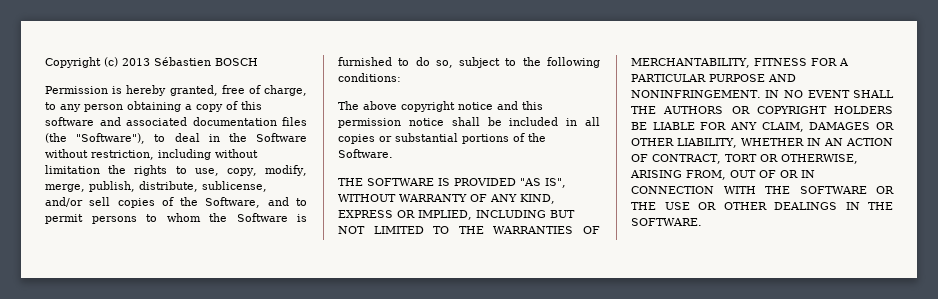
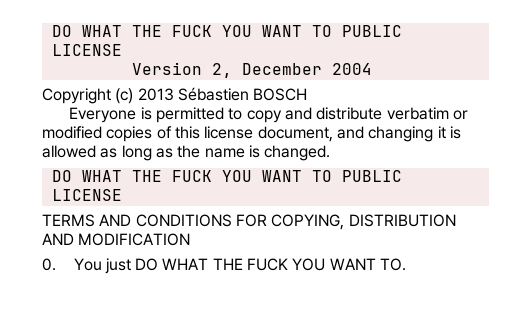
(45, 62) none -> [51,25,402,37] [51,44,122,56] [131,62,372,78] DO WHAT THE FUCK YOU WANT TO PUBLIC LICENSE // Version 2, December 2004 //
[45,85,307,96] [45,101,262,112] [45,117,307,126] [45,133,307,144] [45,149,258,160] [45,165,308,176] [45,181,267,192] [45,197,307,208] [45,213,307,224] [338,57,600,68] [338,73,401,82] [338,101,543,112] [338,117,600,128] [338,133,546,144] [338,149,393,158] [338,178,566,188] [338,194,555,204] [338,210,575,220] [338,226,600,234] [631,58,849,68] [631,74,796,82] [631,90,894,98] [631,106,893,114] [631,122,894,132] [631,138,893,148] [631,154,858,164] [630,170,815,180] [631,186,894,194] [631,202,893,210] [631,218,702,226] Permission is hereby granted, free of charge, to any person obtaining a copy of this software and associated documentation files (the "Software"), to deal in the Software without restriction, including without limitation the rights to use, copy, modify, merge, publish, distribute, sublicense, and/or sell copies of the Software, and to permit persons to whom the Software is furnished to do so, subject to the following conditions: // The above copyright notice and this permission notice shall be included in all copies or substantial portions of the Software. // THE SOFTWARE IS PROVIDED "AS IS", WITHOUT WARRANTY OF ANY KIND, EXPRESS OR IMPLIED, INCLUDING BUT NOT LIMITED TO THE WARRANTIES OF MERCHANTABILITY, FITNESS FOR A PARTICULAR PURPOSE AND NONINFRINGEMENT. IN NO EVENT SHALL THE AUTHORS OR COPYRIGHT HOLDERS BE LIABLE FOR ANY CLAIM, DAMAGES OR OTHER LIABILITY, WHETHER IN AN ACTION OF CONTRACT, TORT OR OTHERWISE, ARISING FROM, OUT OF OR IN CONNECTION WITH THE SOFTWARE OR THE USE OR OTHER DEALINGS IN THE SOFTWARE. -> [69,107,468,123] [42,126,461,142] [42,145,331,161] [51,170,402,182] [51,189,122,201] [42,214,456,230] [42,233,191,246] [42,258,407,274] Everyone is permitted to copy and distribute verbatim or modified copies of this license document, and changing it is allowed as long as the name is changed. // DO WHAT THE FUCK YOU WANT TO PUBLIC LICENSE // TERMS AND CONDITIONS FOR COPYING, DISTRIBUTION AND MODIFICATION // 0. You just DO WHAT THE FUCK YOU WANT TO.

